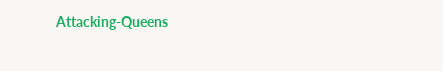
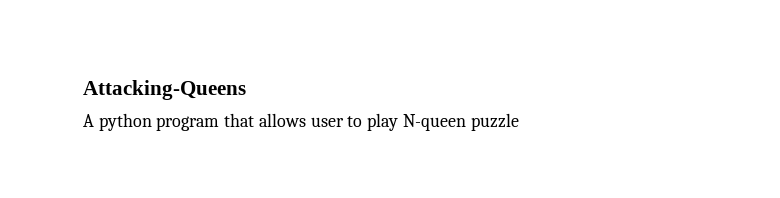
(168, 23) none -> [83,113,519,131] // A python program that allows user to play N-queen puzzle

